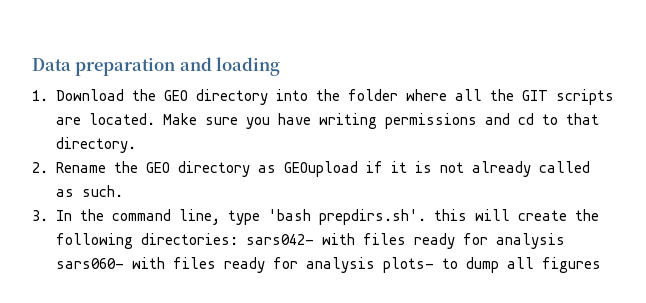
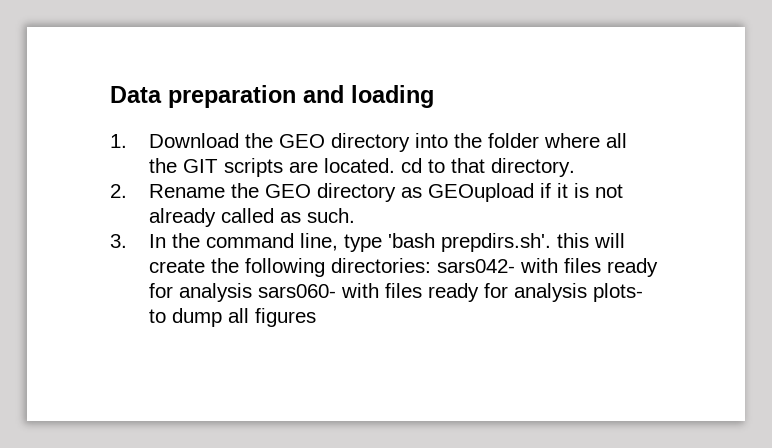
[162,113,510,129] Make sure you have writing permissions and -> (396, 165) none

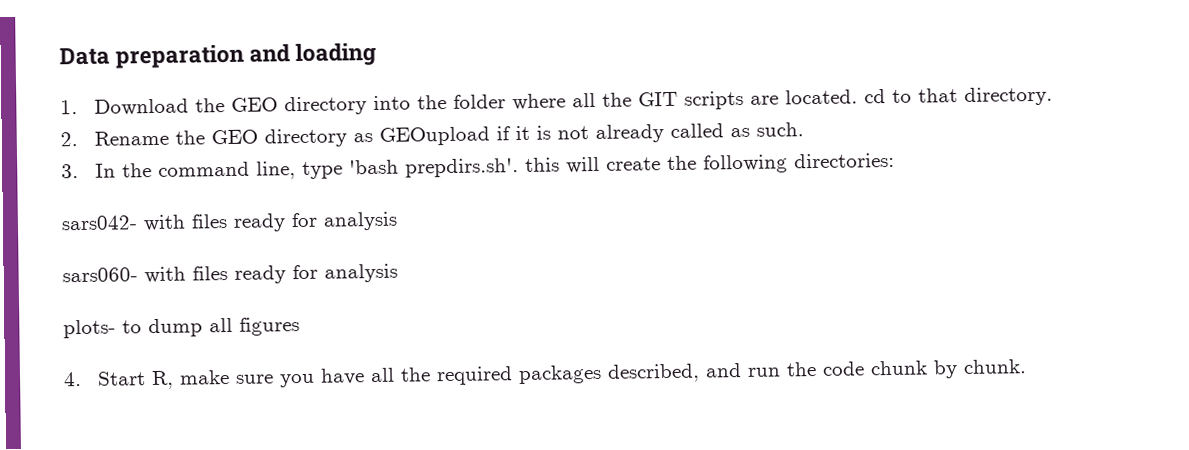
(432, 265) none -> (895, 160) //
(253, 292) none -> (398, 221) //
(588, 292) none -> (398, 273) //
(317, 317) none -> [63,359,1027,390] // 4. Start R, make sure you have all the required packages described, and run the code chunk by chunk.

